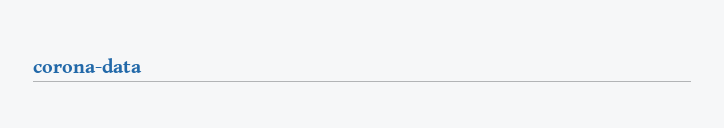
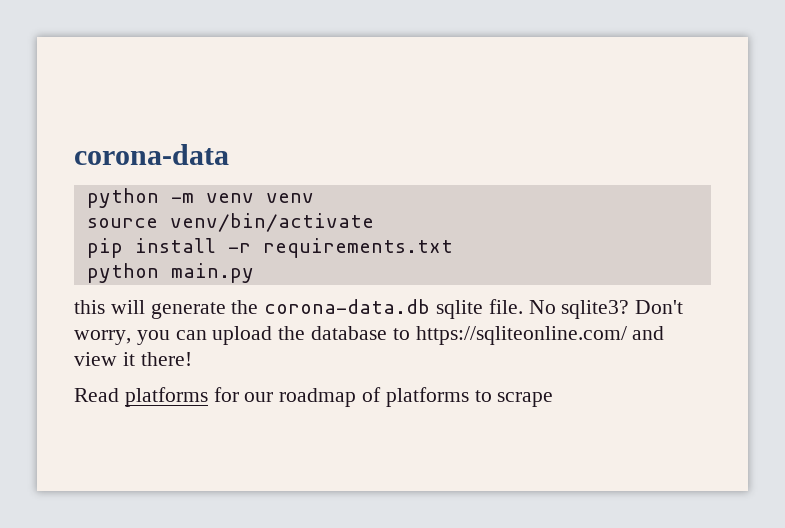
(142, 65) none -> [86,188,314,208] [86,213,374,232] [86,238,453,258] [86,263,254,283] [74,299,684,319] [74,326,665,345] [74,352,192,366] [74,387,554,407] // python -m venv venv // source venv/bin/activate // pip install -r requirements.txt // python main.py // this will generate the corona-data.db sqlite file. No sqlite3? Don't worry, you can upload the database to https://sqliteonline.com/ and view it there! // Read platforms for our roadmap of platforms to scrape

